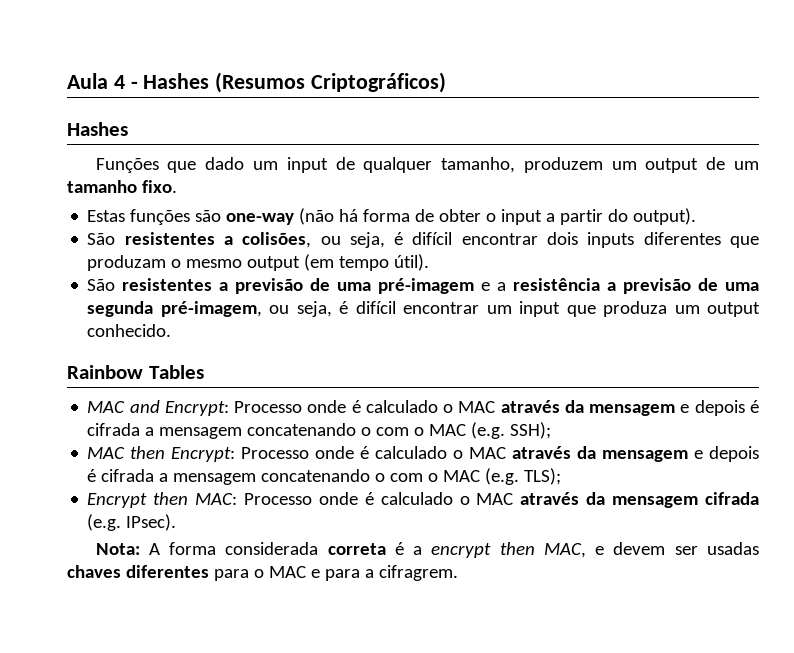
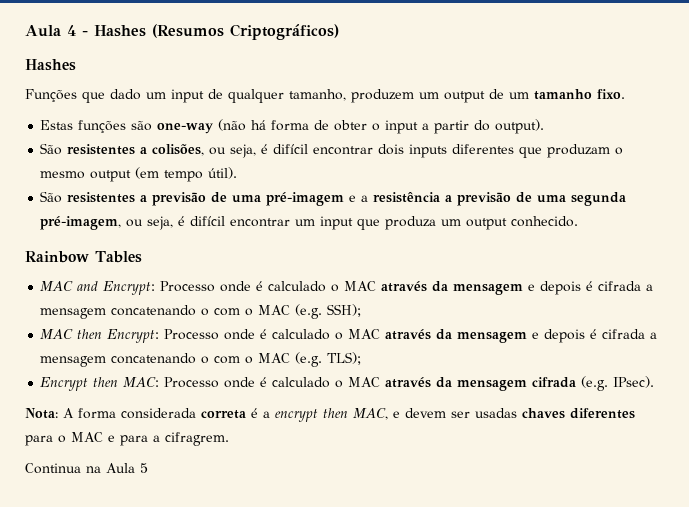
(458, 573) none -> [25,463,148,474] // Continua na Aula 5

